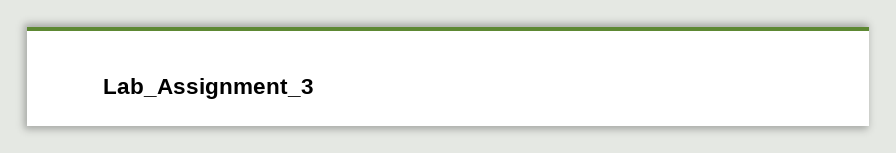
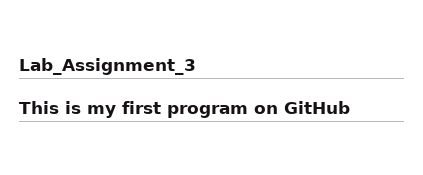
(314, 88) none -> [19,101,350,118] // This is my first program on GitHub

